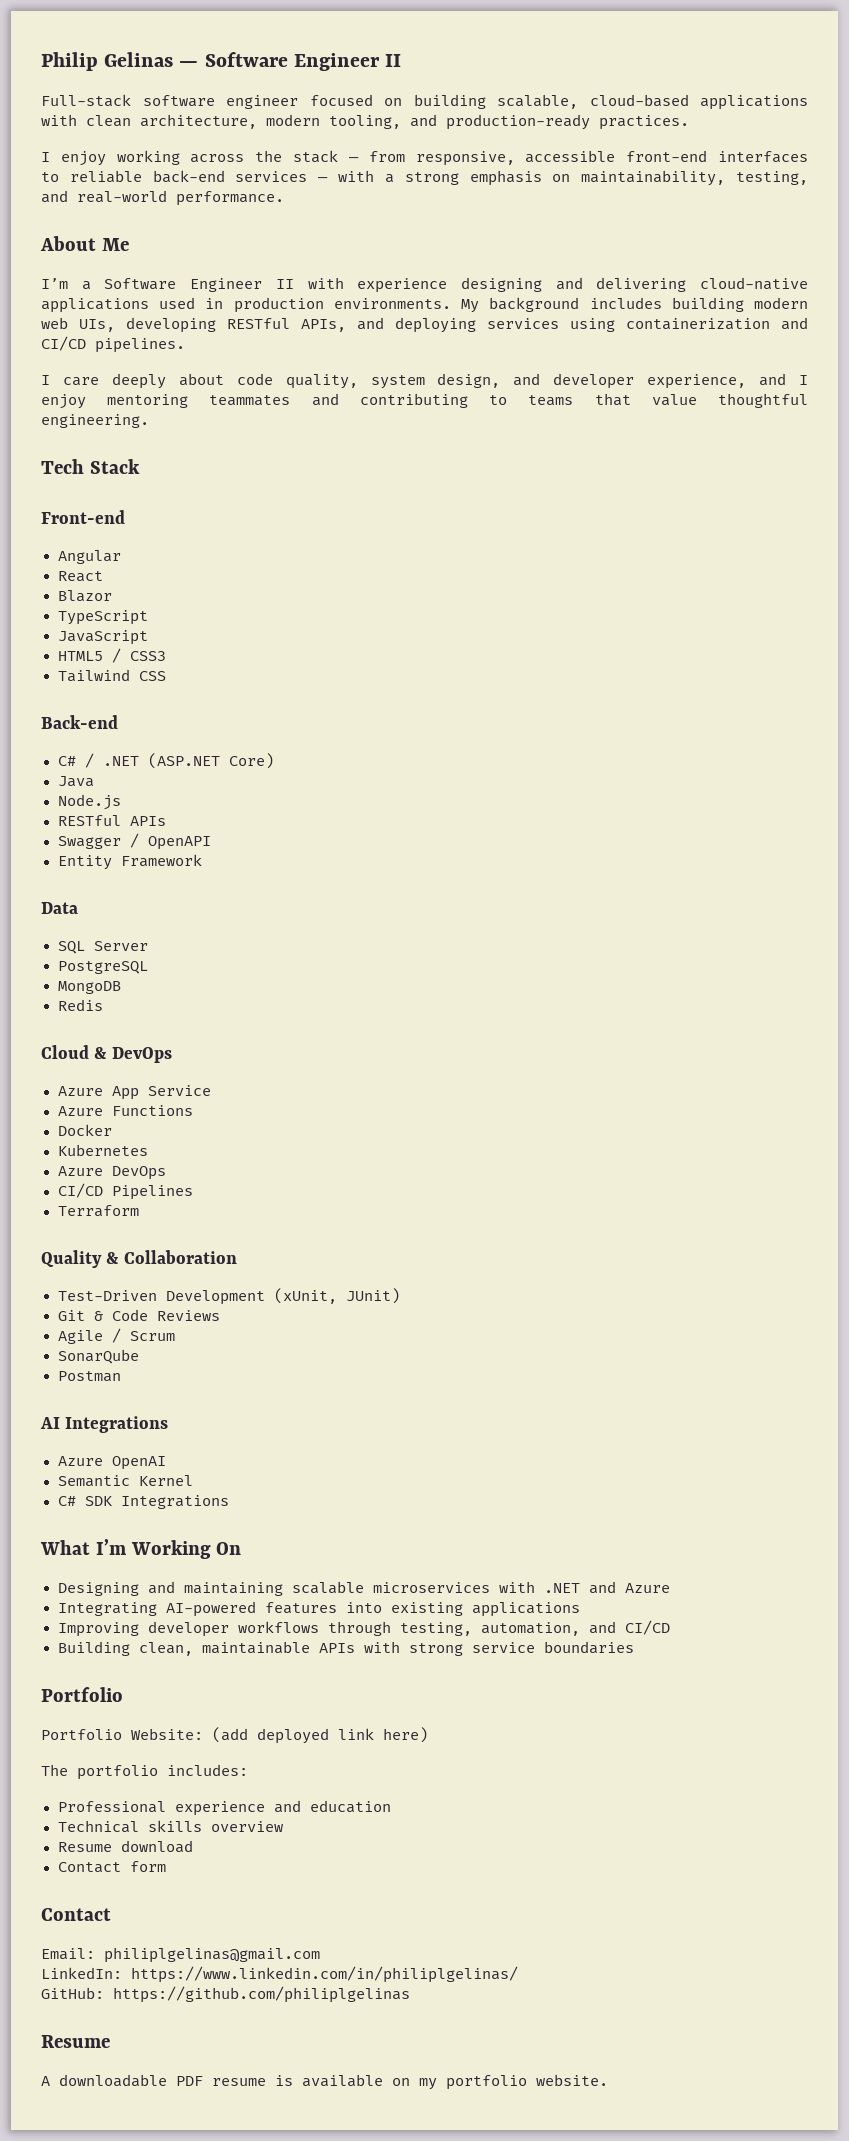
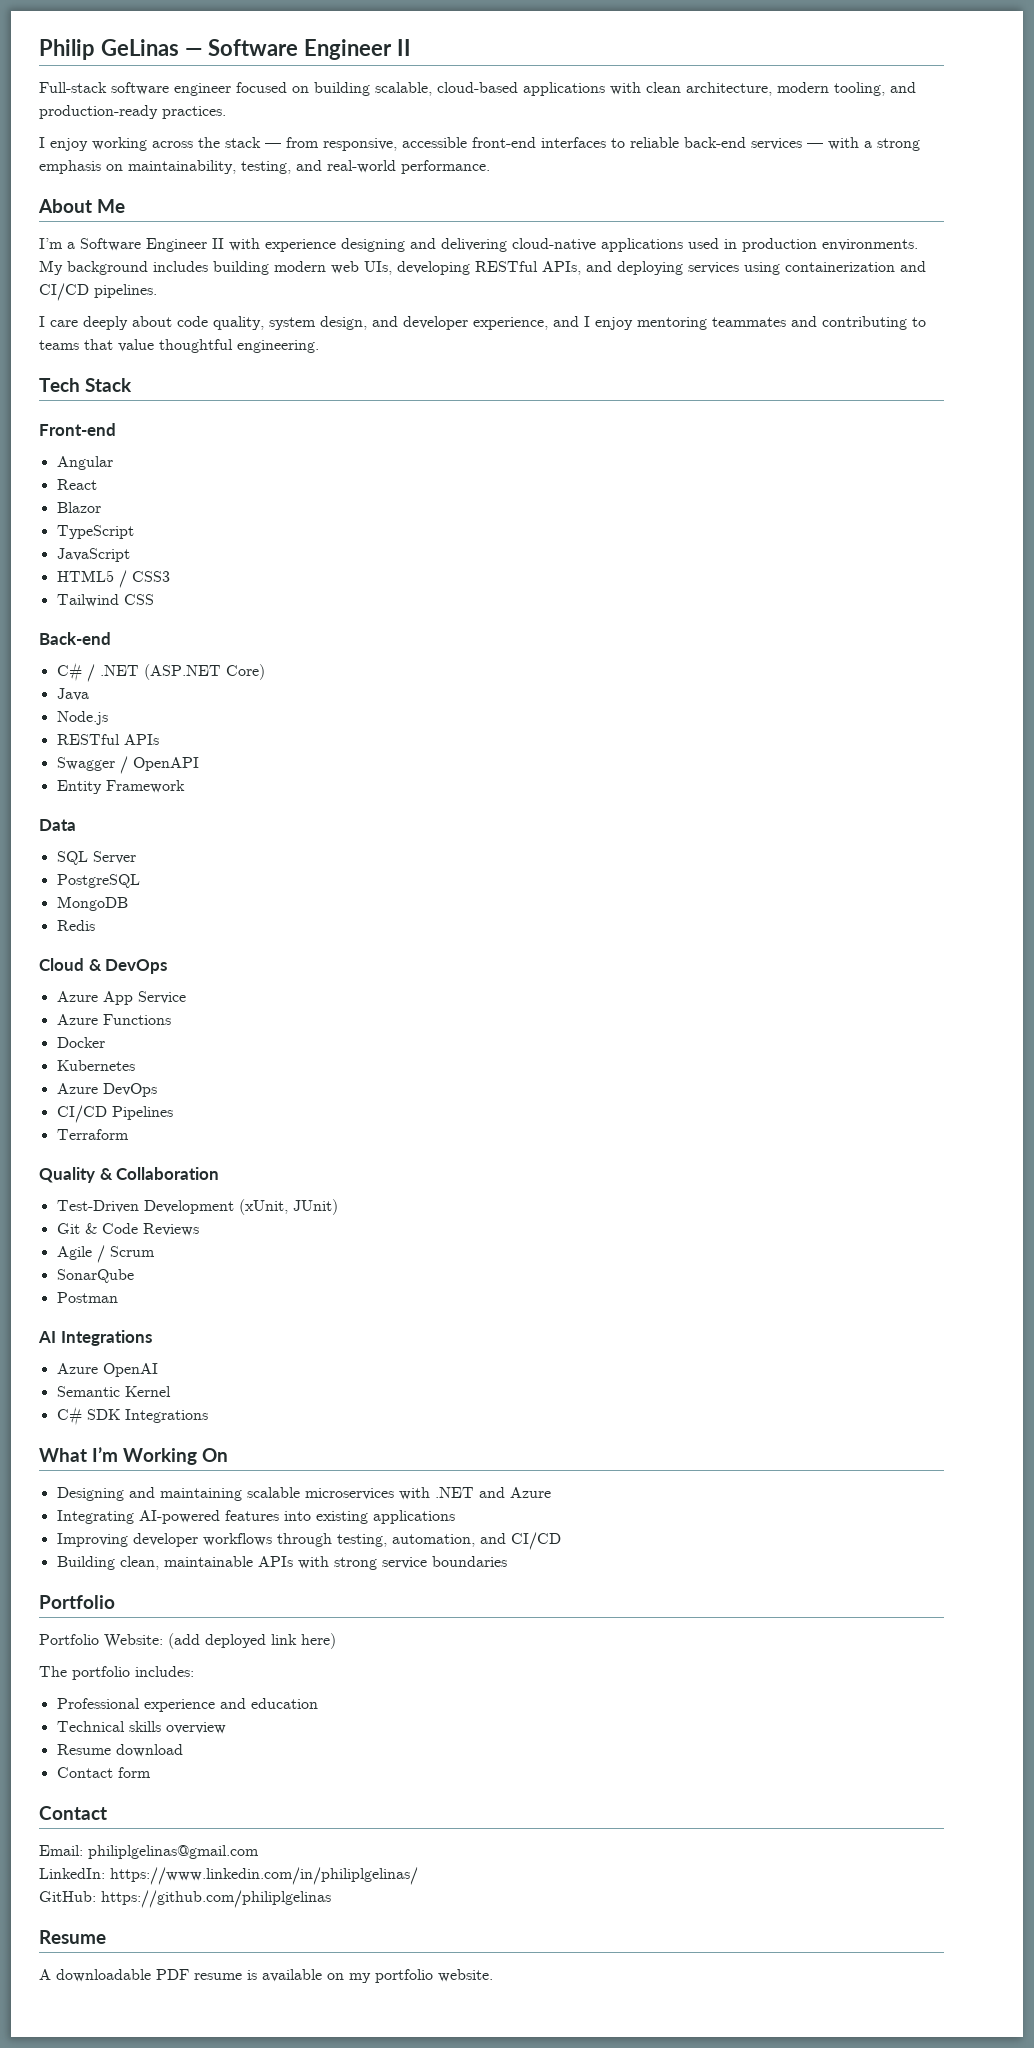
[104,52,174,67] Gelinas -> [100,39,179,56] GeLinas

